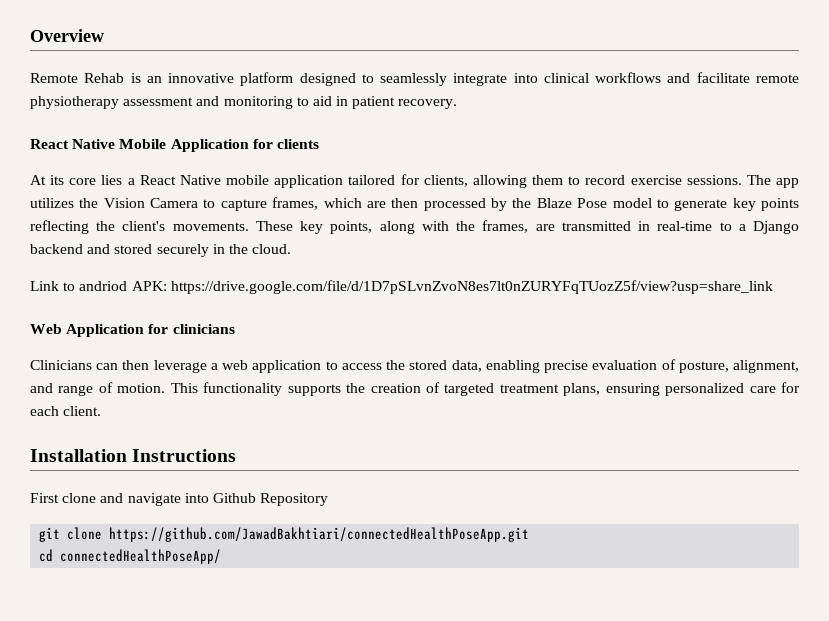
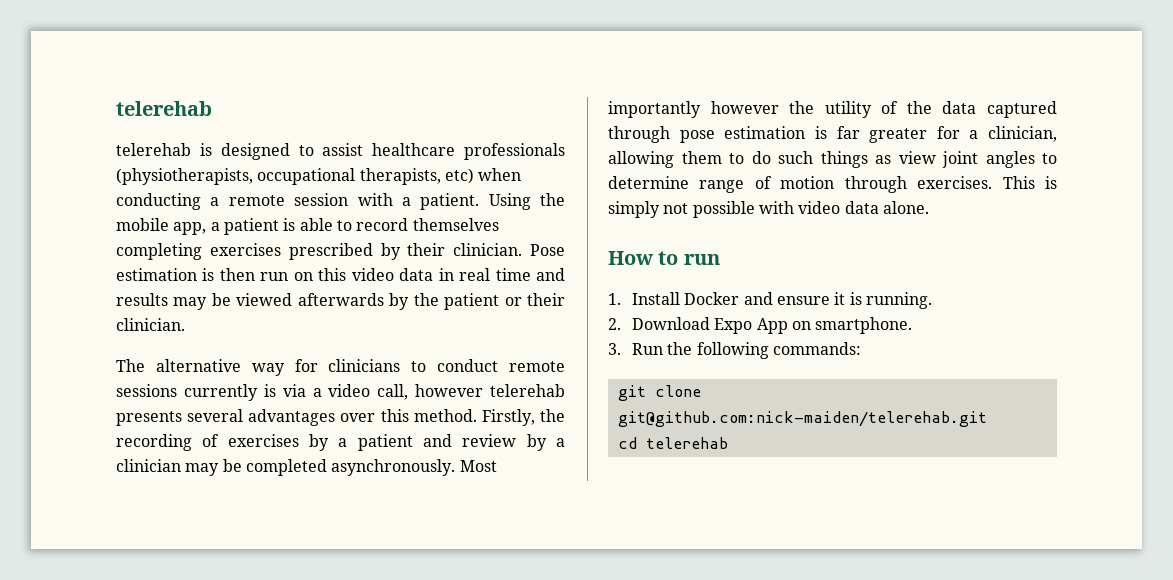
[30,29,104,42] [30,72,799,86] [30,96,458,109] [30,139,319,152] [30,174,799,188] [30,197,799,211] [30,220,800,234] [30,244,292,257] [30,280,773,294] [30,324,235,337] [30,359,800,373] [30,382,800,396] [30,406,102,416] [30,449,237,462] [30,493,329,506] Overview // Remote Rehab is an innovative platform designed to seamlessly integrate into clinical workflows and facilitate remote physiotherapy assessment and monitoring to aid in patient recovery. // React Native Mobile Application for clients // At its core lies a React Native mobile application tailored for clients, allowing them to record exercise sessions. The app utilizes the Vision Camera to capture frames, which are then processed by the Blaze Pose model to generate key points reflecting the client's movements. These key points, along with the frames, are transmitted in real-time to a Django backend and stored securely in the cloud. // Link to andriod APK: https://drive.google.com/file/d/1D7pSLvnZvoN8es7lt0nZURYFqTUozZ5f/view?usp=share_link // Web Application for clinicians // Clinicians can then leverage a web application to access the stored data, enabling precise evaluation of posture, alignment, and range of motion. This functionality supports the creation of targeted treatment plans, ensuring personalized care for each client. // Installation Instructions // First clone and navigate into Github Repository -> [116,101,212,116] [116,143,565,160] [116,168,522,185] [116,193,565,210] [116,218,499,235] [116,243,565,260] [116,268,565,281] [116,293,565,310] [116,318,185,331] [116,359,565,376] [116,384,565,401] [116,409,566,426] [116,434,565,451] [116,459,497,476] [608,101,1057,118] [608,126,1057,143] [608,151,1057,168] [608,176,1057,193] [608,201,929,218] [608,251,720,265] [608,292,932,309] [608,317,913,334] [608,342,861,359] telerehab // telerehab is designed to assist healthcare professionals (physiotherapists, occupational therapists, etc) when conducting a remote session with a patient. Using the mobile app, a patient is able to record themselves completing exercises prescribed by their clinician. Pose estimation is then run on this video data in real time and results may be viewed afterwards by the patient or their clinician. // The alternative way for clinicians to conduct remote sessions currently is via a video call, however telerehab presents several advantages over this method. Firstly, the recording of exercises by a patient and review by a clinician may be completed asynchronously. Most importantly however the utility of the data captured through pose estimation is far greater for a clinician, allowing them to do such things as view joint angles to determine range of motion through exercises. This is simply not possible with video data alone. // How to run // 1. Install Docker and ensure it is running. // 2. Download Expo App on smartphone. // 3. Run the following commands:
[109,527,530,542] https://github.com/JawadBakhtiari/connectedHealthPoseApp.git -> [617,411,987,427] git@github.com:nick-maiden/telerehab.git
[60,549,222,564] connectedHealthPoseApp/ -> [645,437,728,449] telerehab

